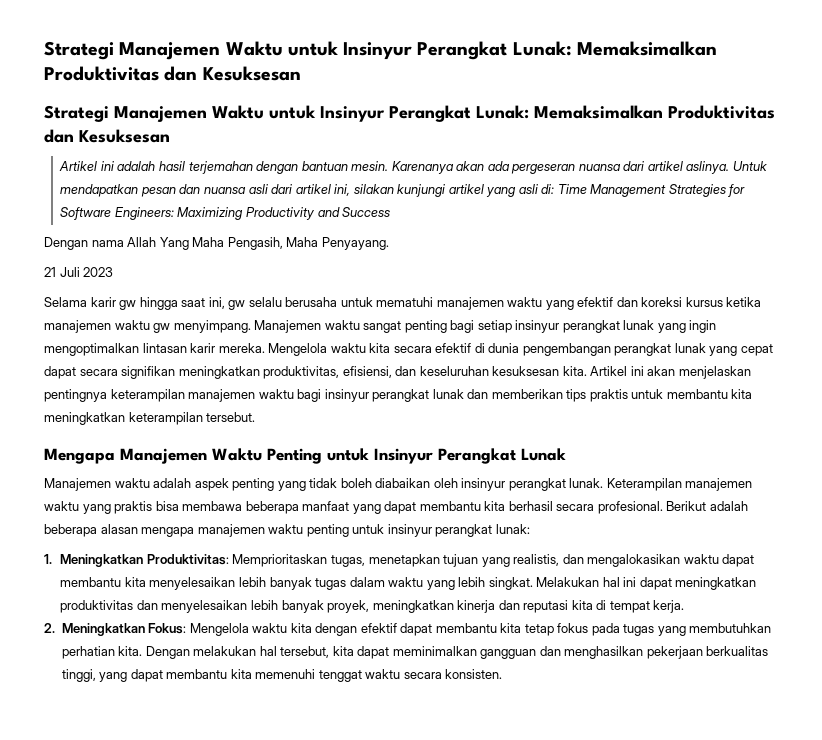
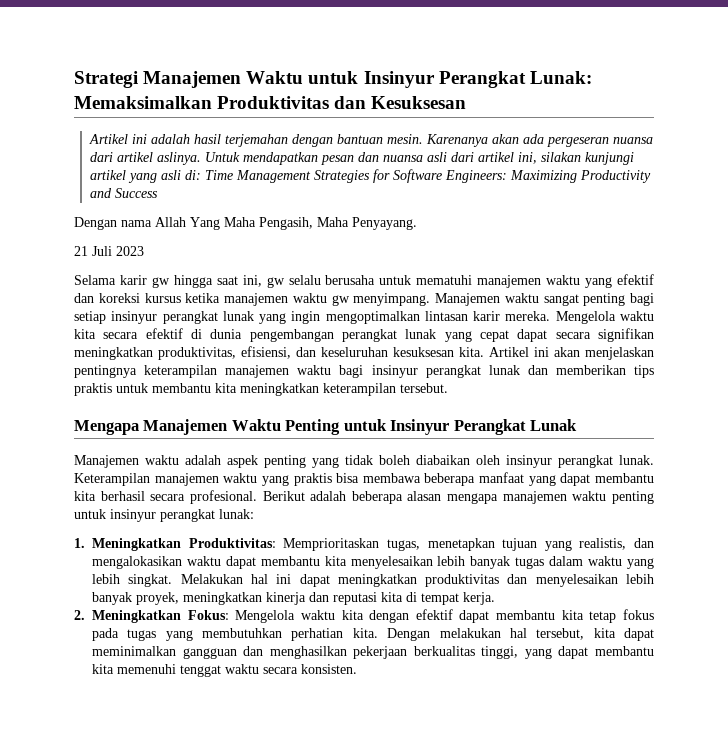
[44,105,775,122] [44,129,170,143] // Strategi Manajemen Waktu untuk Insinyur Perangkat Lunak: Memaksimalkan Produktivitas dan Kesuksesan -> (467, 102) none

